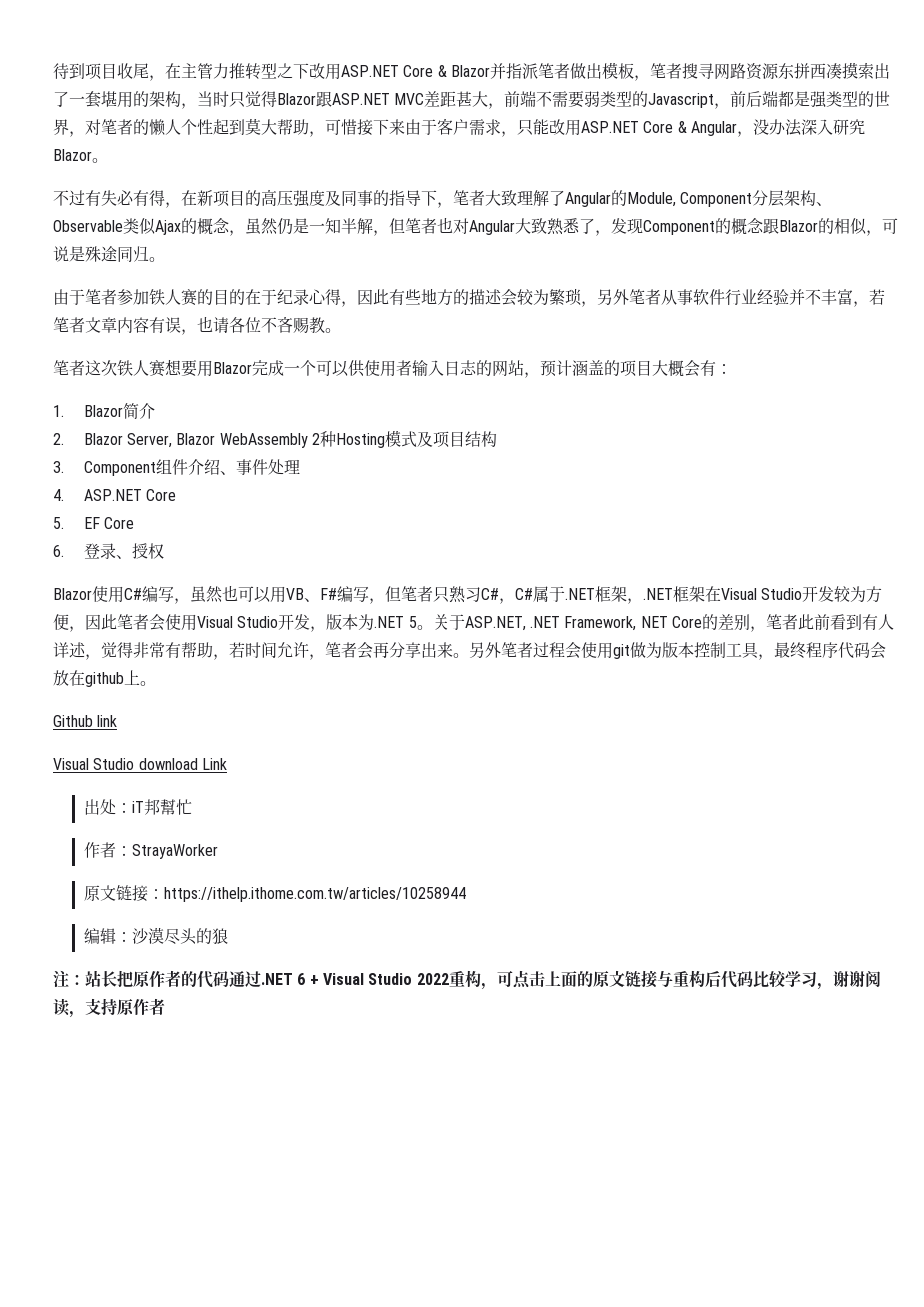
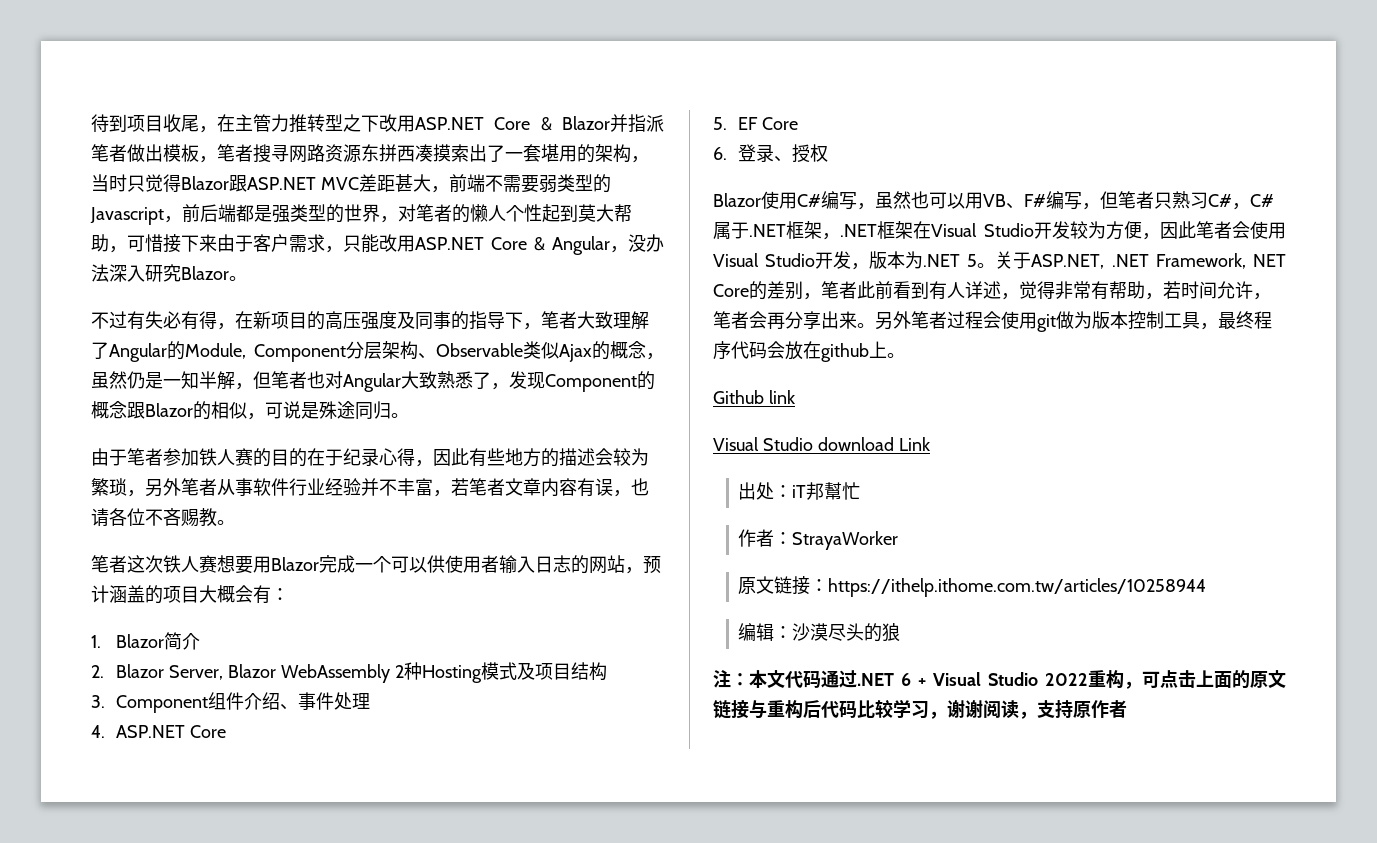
[85,970,197,988] 站长把原作者的 -> [749,670,785,688] 本文

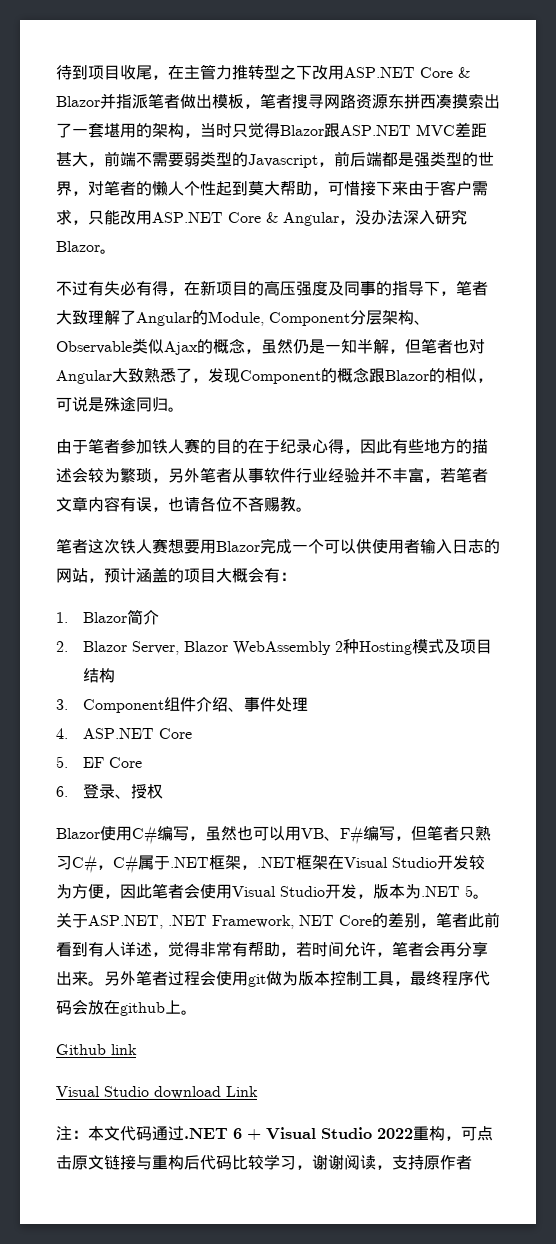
[738,482,861,500] [738,529,899,550] [738,576,1207,597] [738,623,901,642] // 出处：iT邦幫忙 // 作者：StrayaWorker // 原文链接：https://ithelp.ithome.com.tw/articles/10258944 // 编辑：沙漠尽头的狼 -> (258, 1091) none
[1196,670,1250,689] 上面的 -> (72, 1162) none

